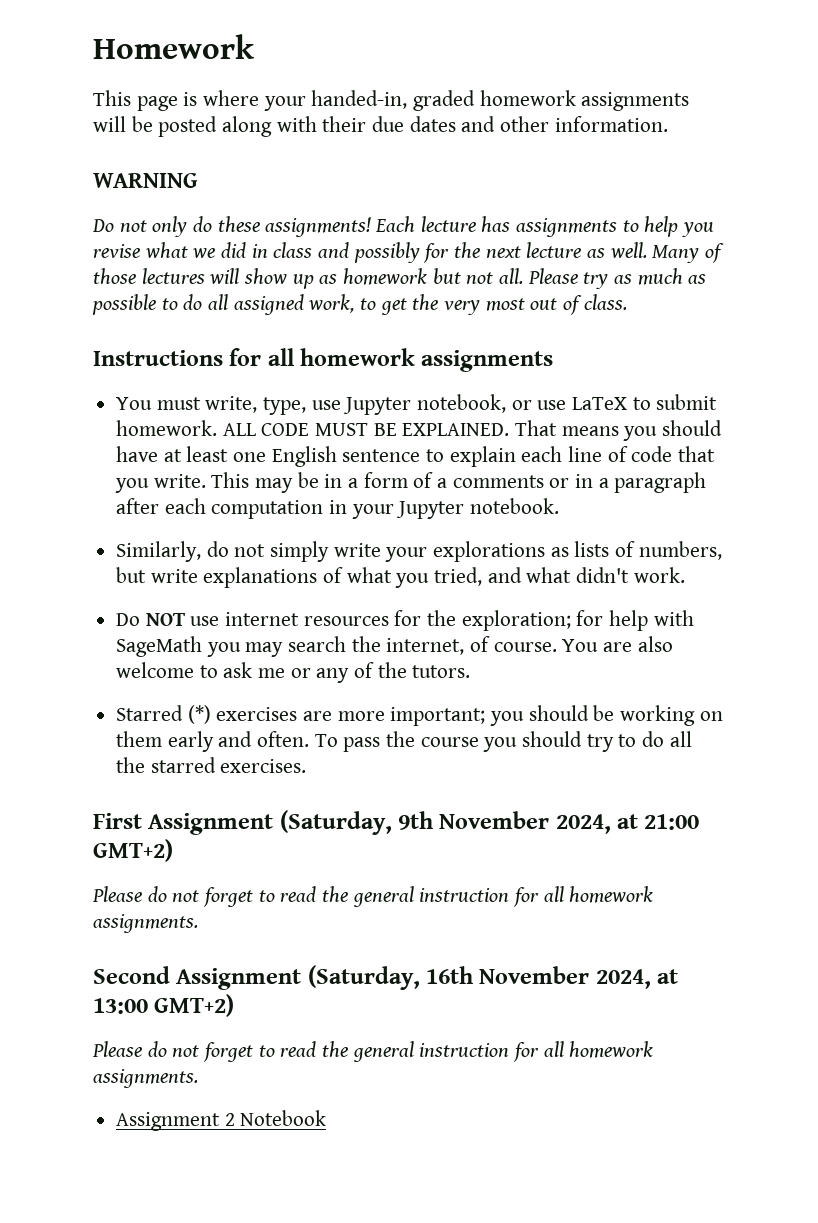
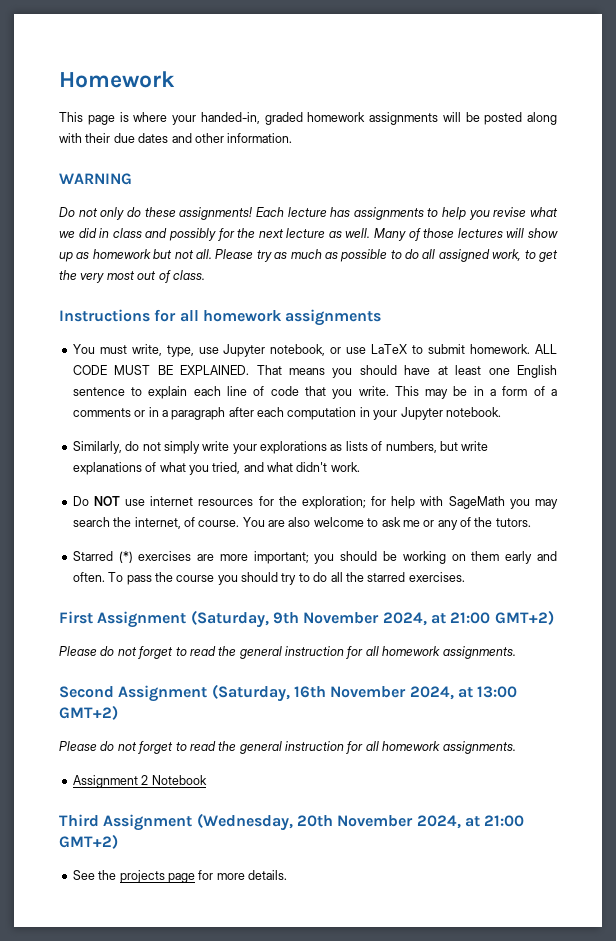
(327, 1118) none -> [59,813,525,831] [59,834,118,849] [72,870,287,883] // Third Assignment (Wednesday, 20th November 2024, at 21:00 GMT+2) // See the projects page for more details.

